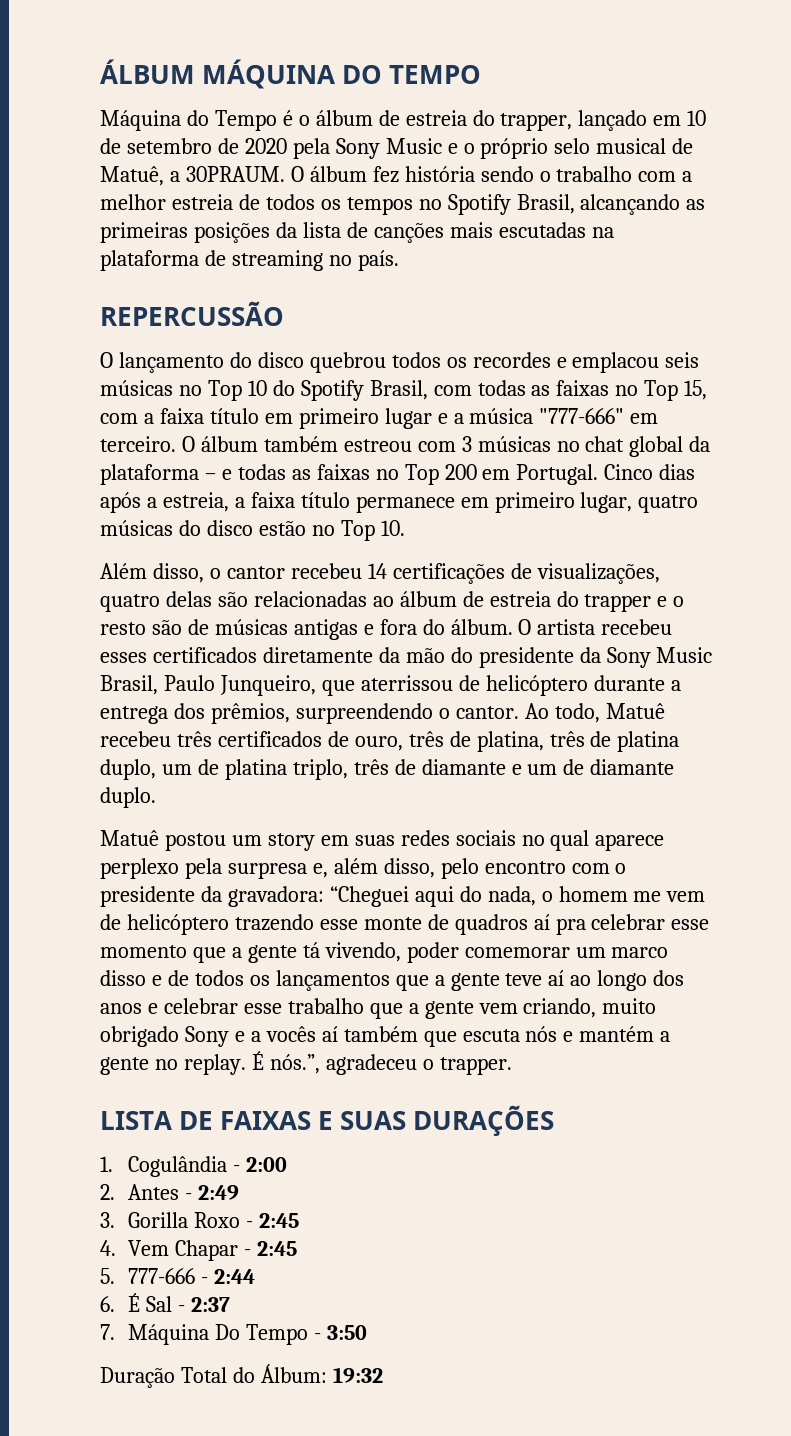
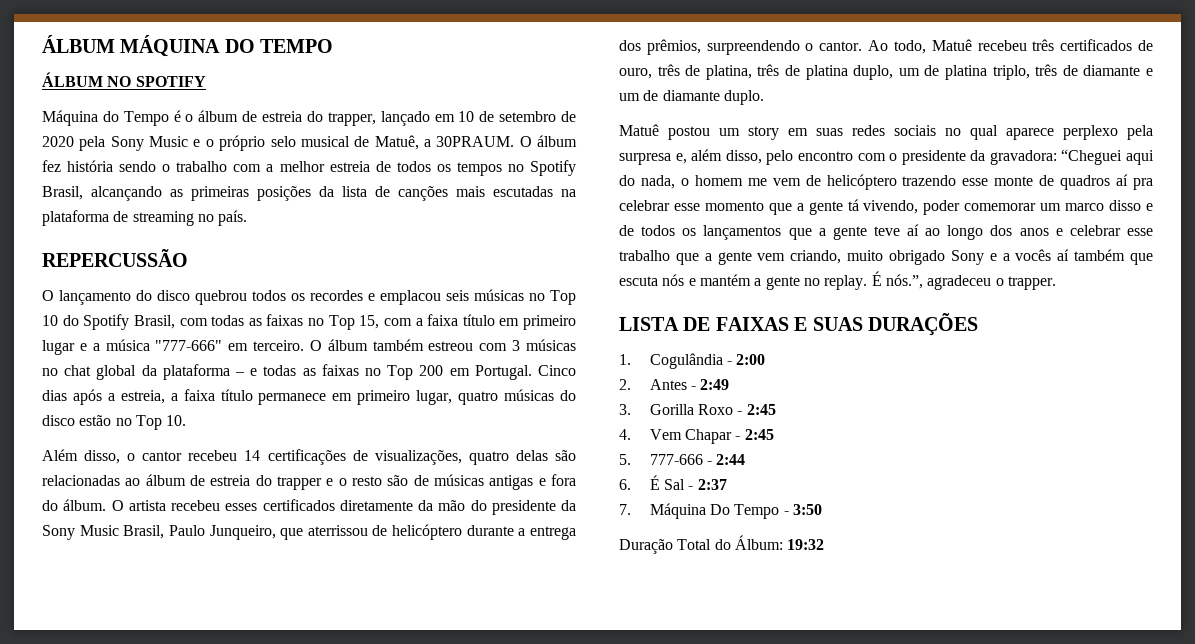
(482, 74) none -> [42,72,206,87] // ÁLBUM NO SPOTIFY

